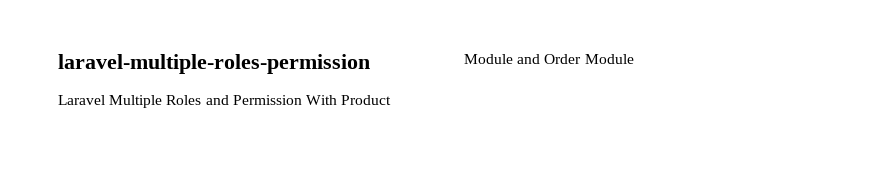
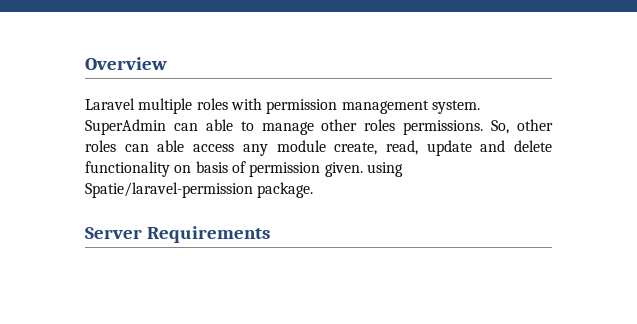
[58,54,370,74] laravel-multiple-roles-permission -> [85,57,167,70] Overview
[109,95,392,108] [464,54,634,64] Multiple Roles and Permission With Product Module and Order Module -> [138,98,480,114] [85,119,554,135] [85,140,552,156] [85,161,403,177] [85,182,314,198] [85,226,270,243] multiple roles with permission management system. SuperAdmin can able to manage other roles permissions. So, other roles can able access any module create, read, update and delete functionality on basis of permission given. using Spatie/laravel-permission package. // Server Requirements

